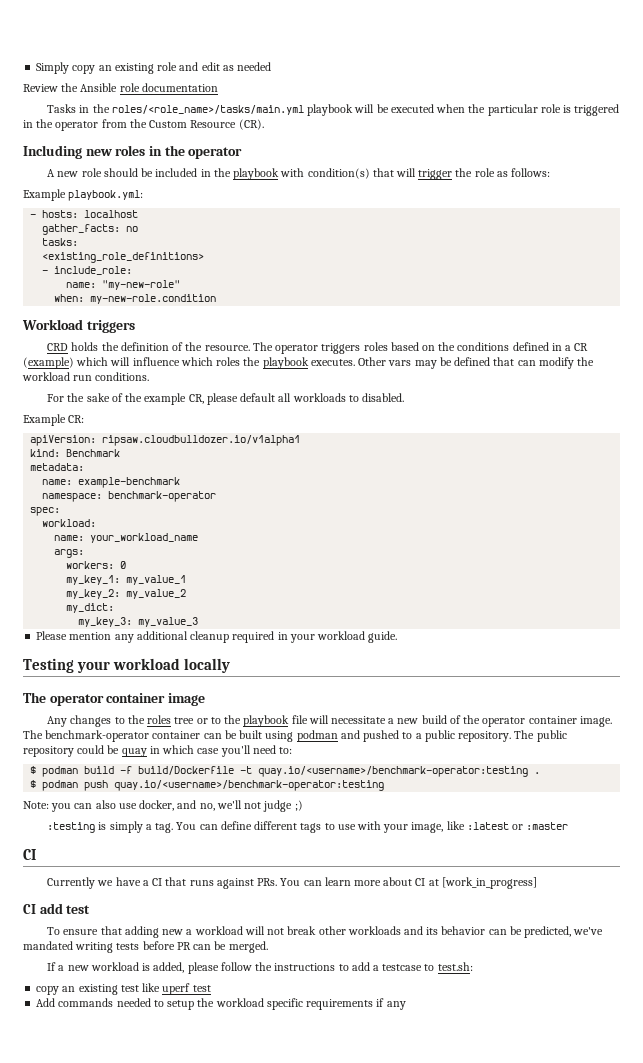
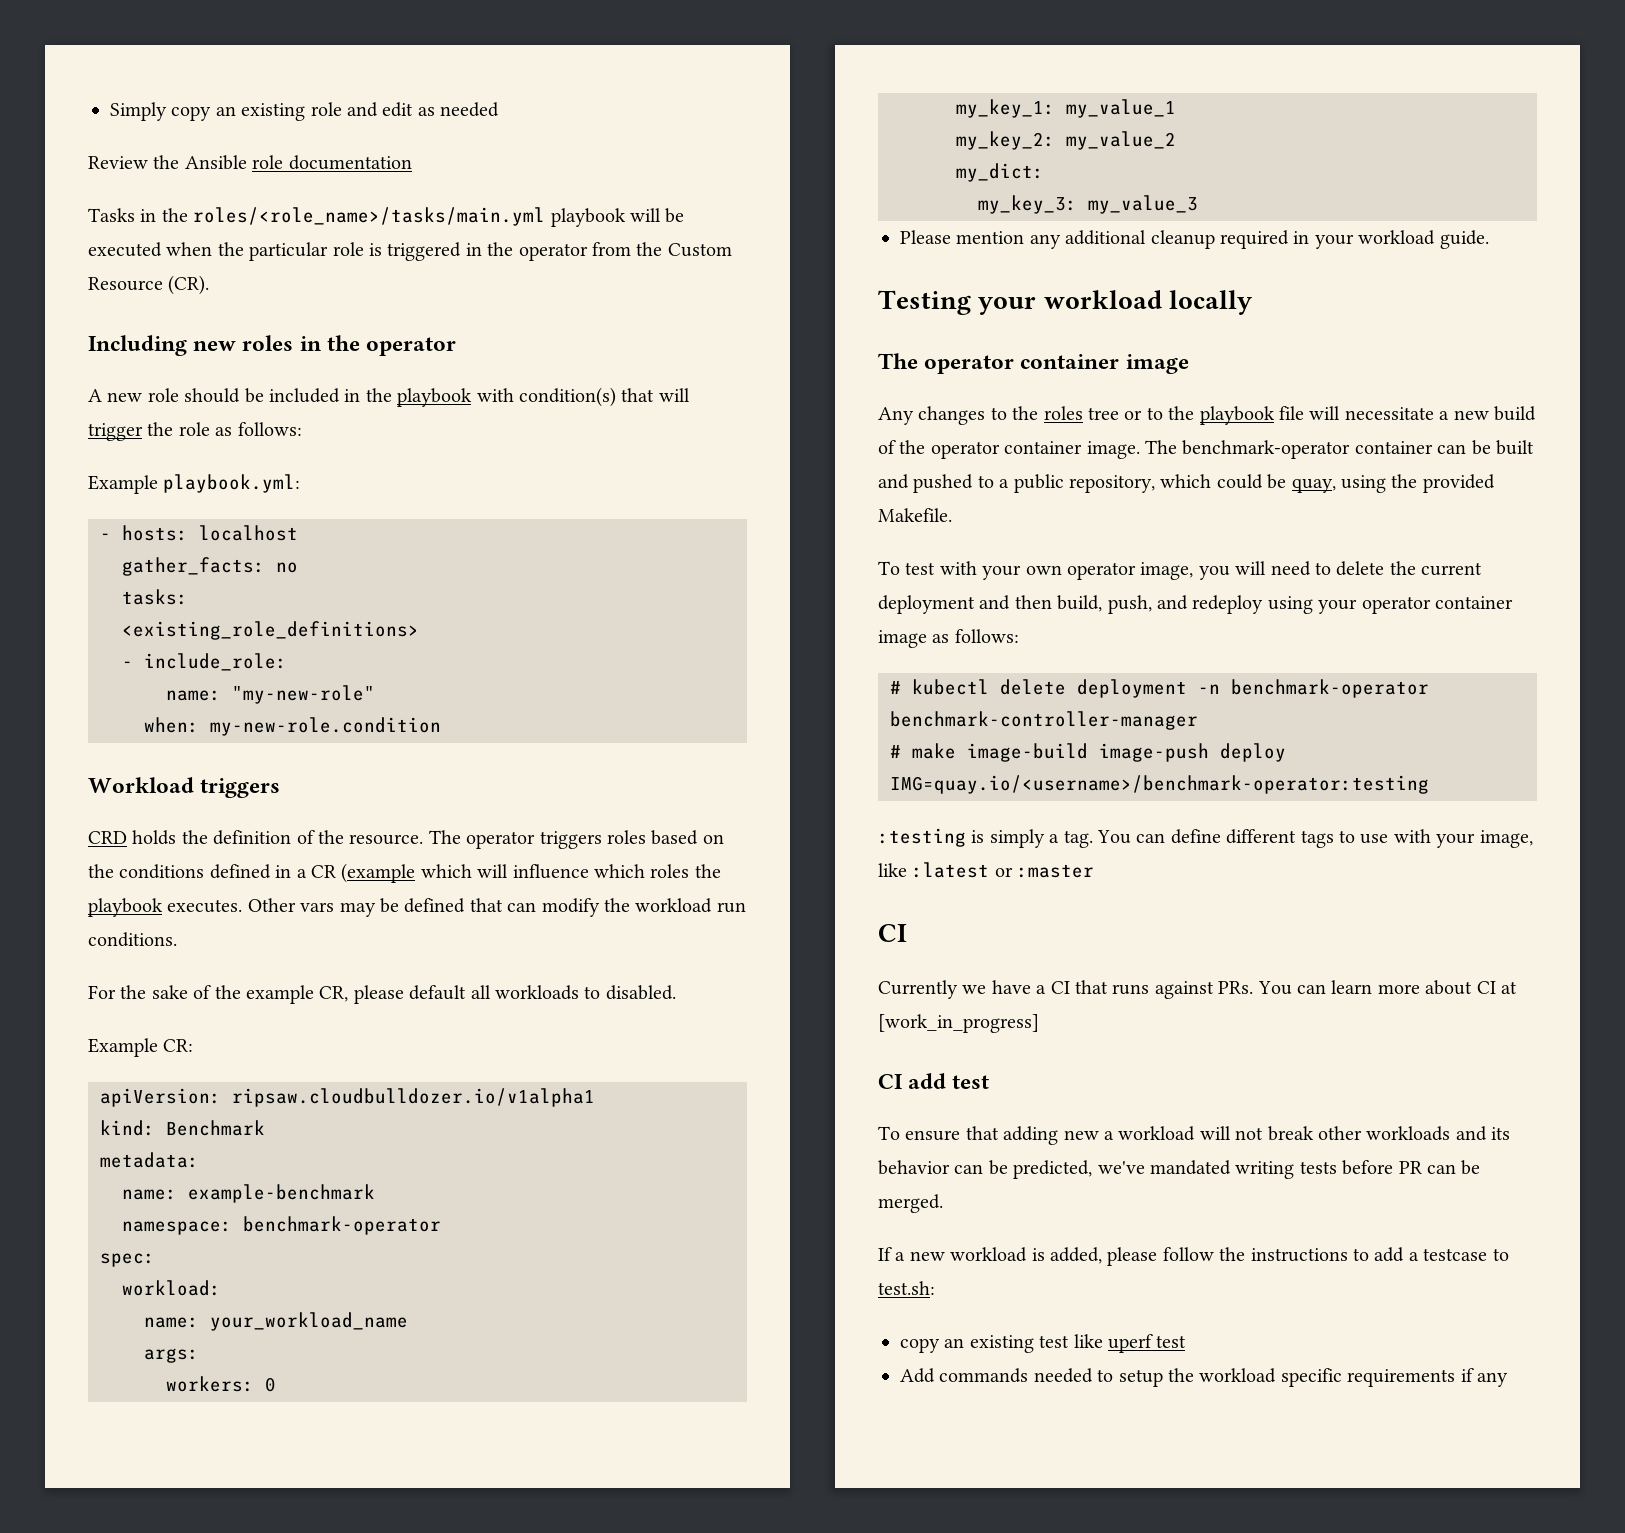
[23,357,74,369] (example) -> [341,863,416,883] (example
[265,730,338,742] using podman -> (1534, 447) none
[458,730,567,742] [23,745,293,757] [30,766,541,777] [30,780,385,791] [23,800,303,812] repository. The public repository could be quay in which case you'll need to: // $ podman build -f build/Dockerfile -t quay.io/<username>/benchmark-operator:testing . // $ podman push quay.io/<username>/benchmark-operator:testing // Note: you can also use docker, and no, we'll not judge ;) -> [1069,474,1495,493] [878,508,952,522] [878,561,1483,580] [878,595,1513,614] [878,629,1019,648] [890,679,1429,698] [890,711,1198,730] [890,743,1286,762] [890,775,1429,794] repository, which could be quay, using the provided Makefile. // To test with your own operator image, you will need to delete the current deployment and then build, push, and redeploy using your operator container image as follows: // # kubectl delete deployment -n benchmark-operator benchmark-controller-manager // # make image-build image-push deploy IMG=quay.io/<username>/benchmark-operator:testing

